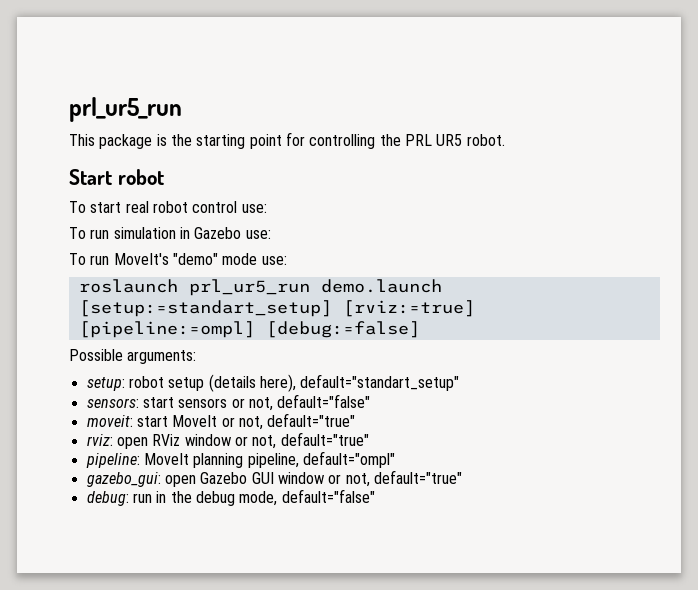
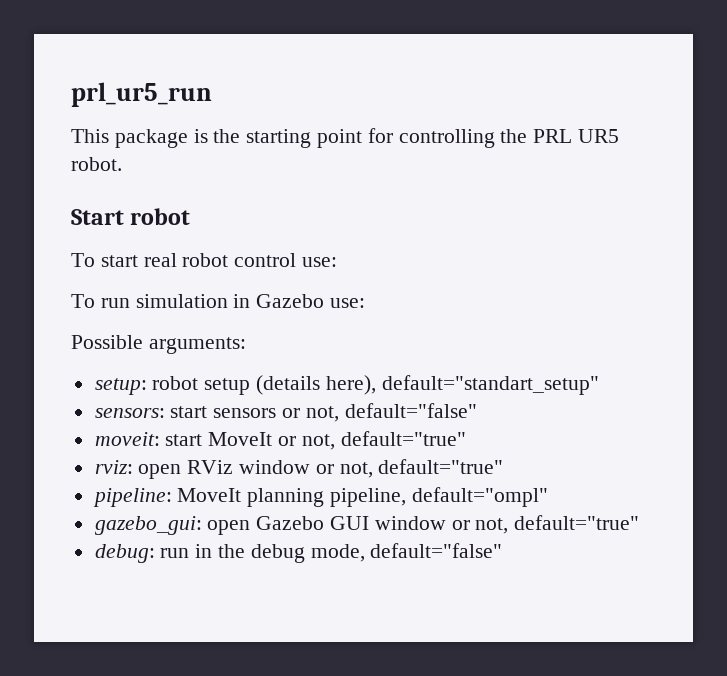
[69,253,287,265] [78,279,442,296] [78,300,475,317] [78,321,420,338] // To run MoveIt's "demo" mode use: // roslaunch prl_ur5_run demo.launch [setup:=standart_setup] [rviz:=true] [pipeline:=ompl] [debug:=false] -> (366, 303) none

